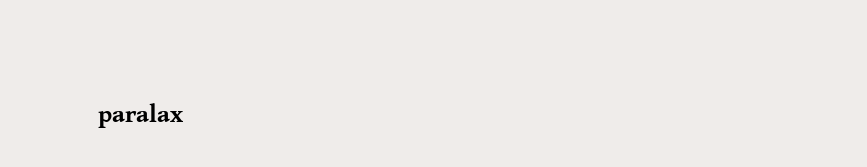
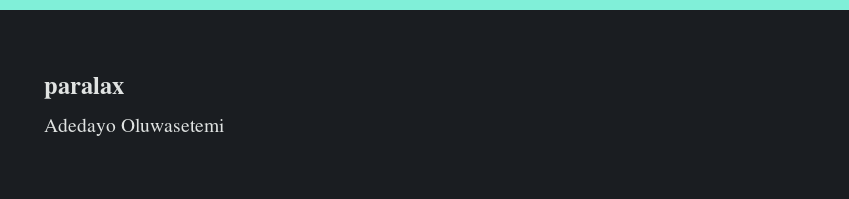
(184, 115) none -> [44,118,225,136] // Adedayo Oluwasetemi

